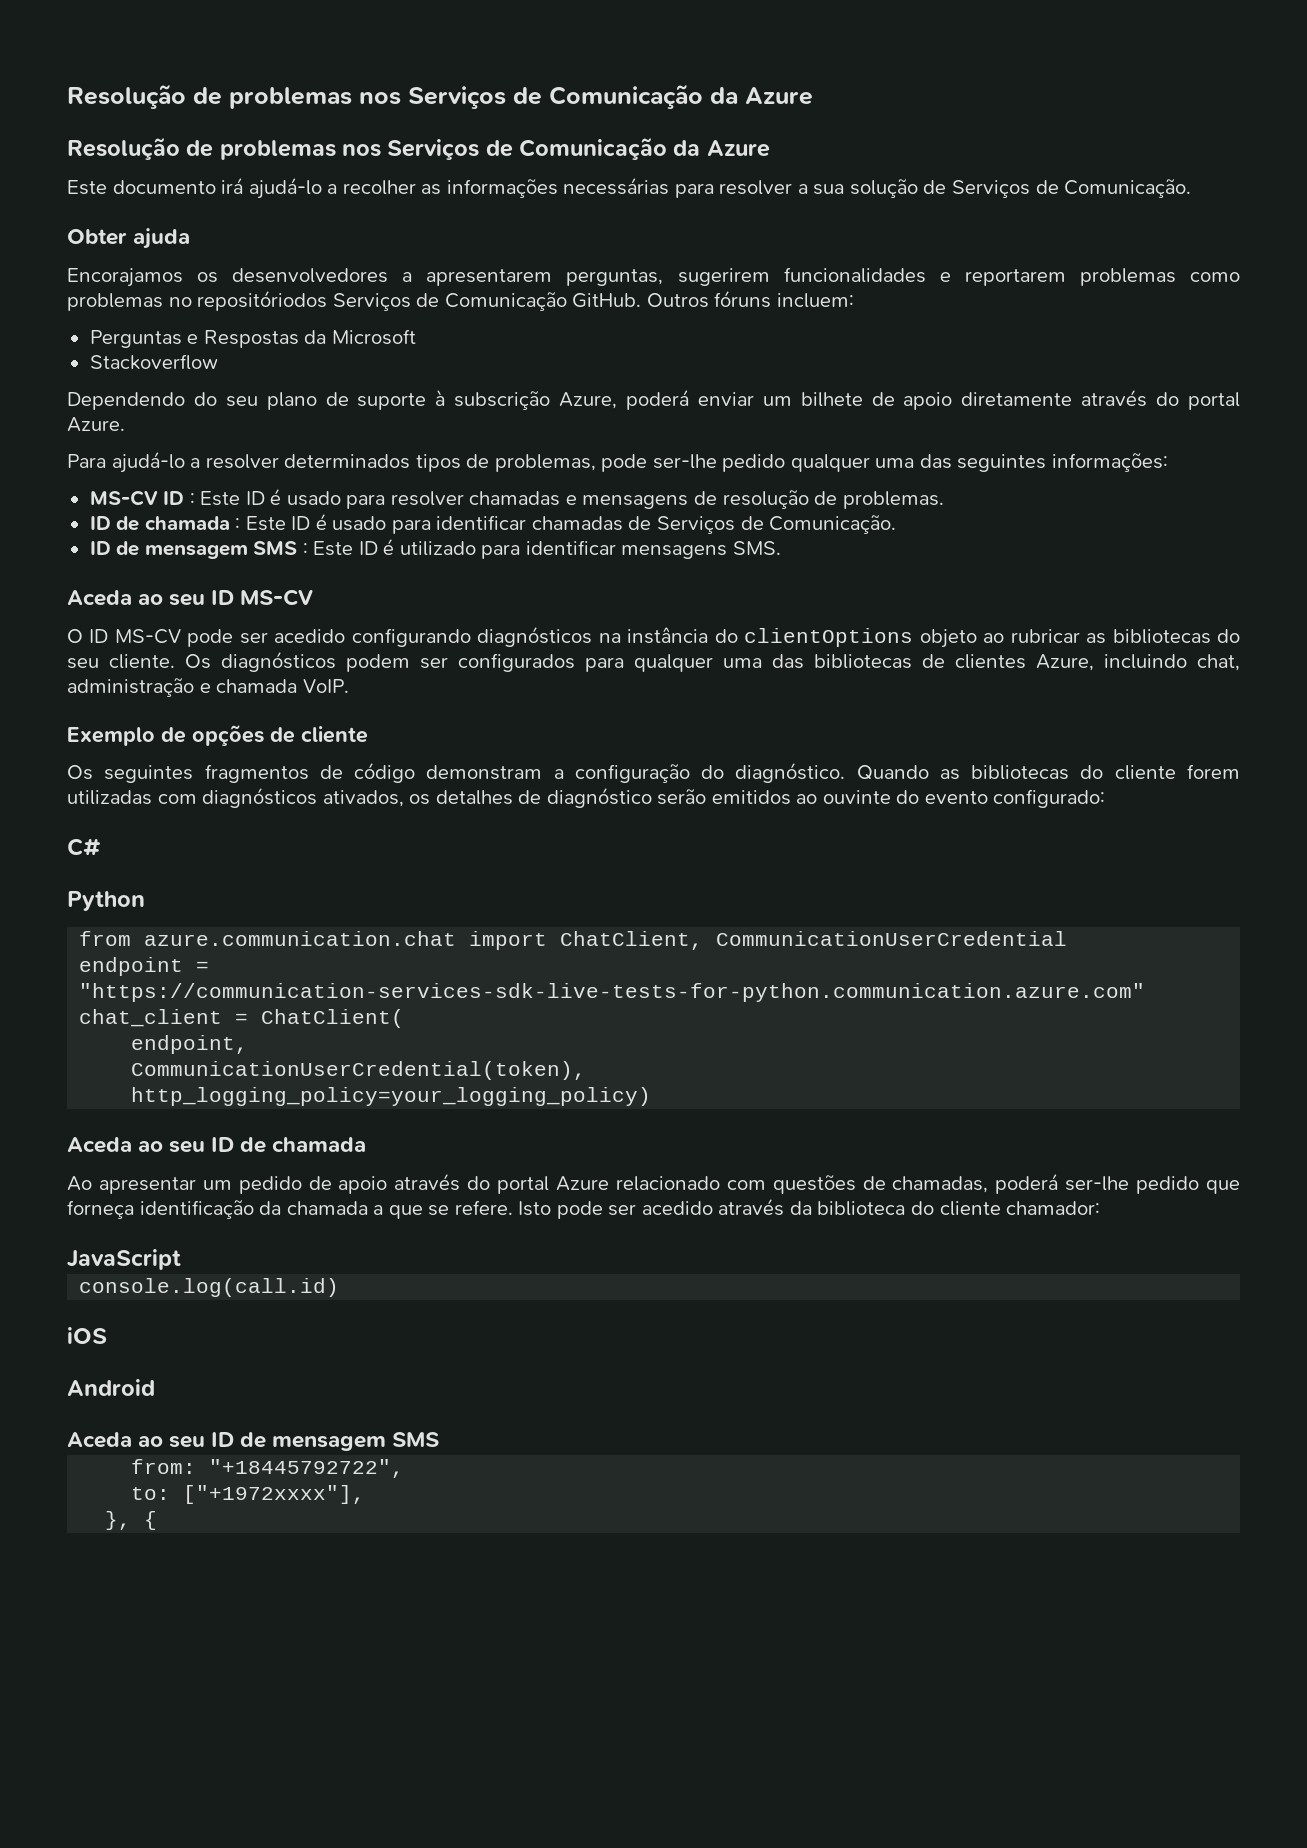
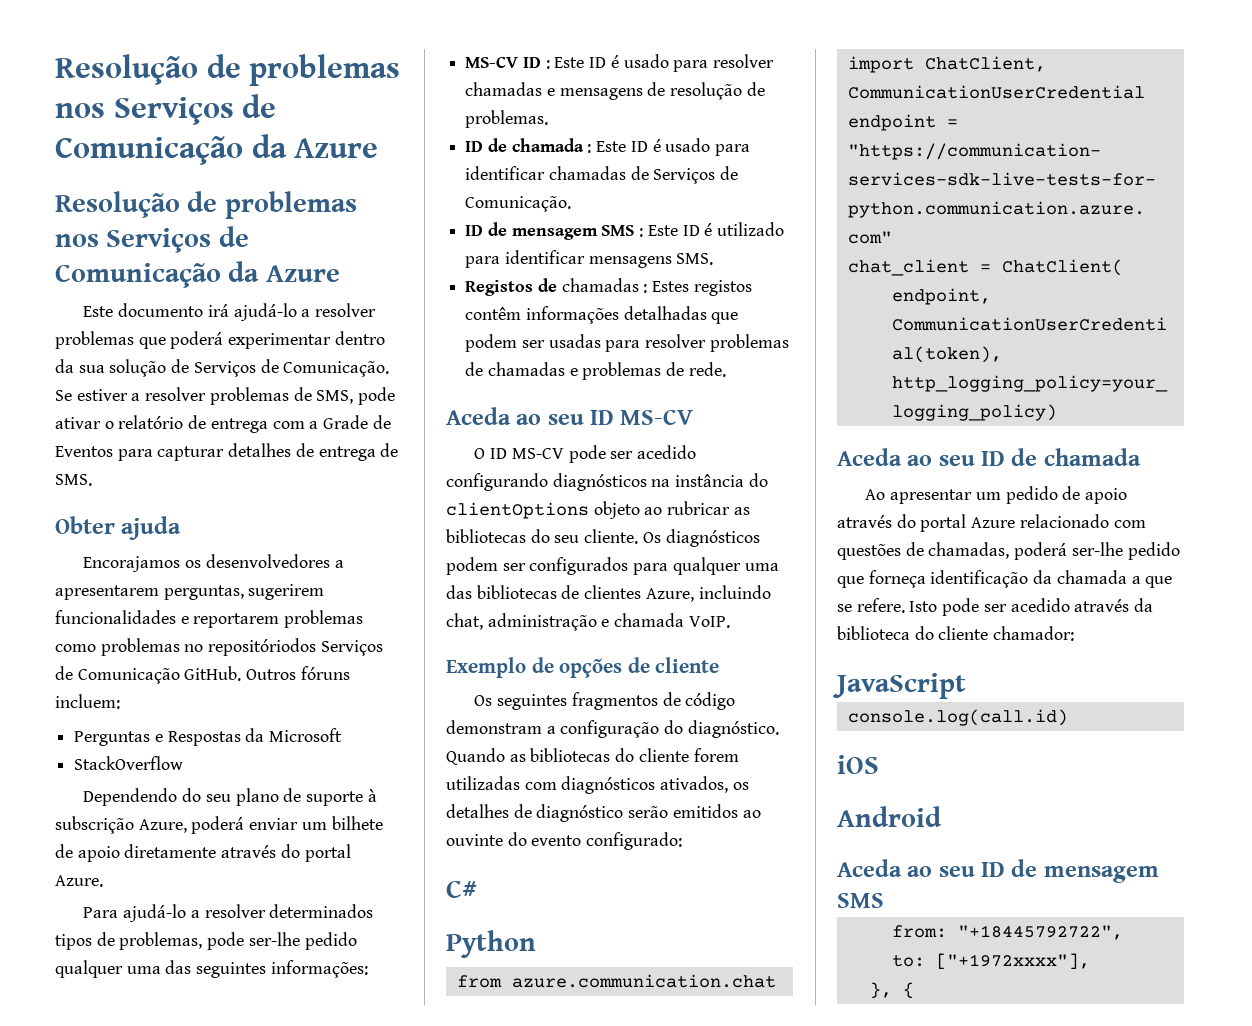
[342,177,808,198] recolher as informações necessárias para resolver a -> [315,303,377,317] [55,331,385,349] [55,359,74,373] resolver problemas que poderá experimentar dentro da
(1192, 188) none -> [55,387,396,405] [55,415,391,433] [55,443,399,461] [55,474,92,486] Se estiver a resolver problemas de SMS, pode ativar o relatório de entrega com a Grade de Eventos para capturar detalhes de entrega de SMS.
[89,354,218,370] Stackoverflow -> [74,756,184,770] StackOverflow
(781, 548) none -> [465,278,752,296] [465,306,739,324] [465,334,789,352] [465,362,726,380] // Registos de chamadas : Estes registos contêm informações detalhadas que podem ser usadas para resolver problemas de chamadas e problemas de rede.

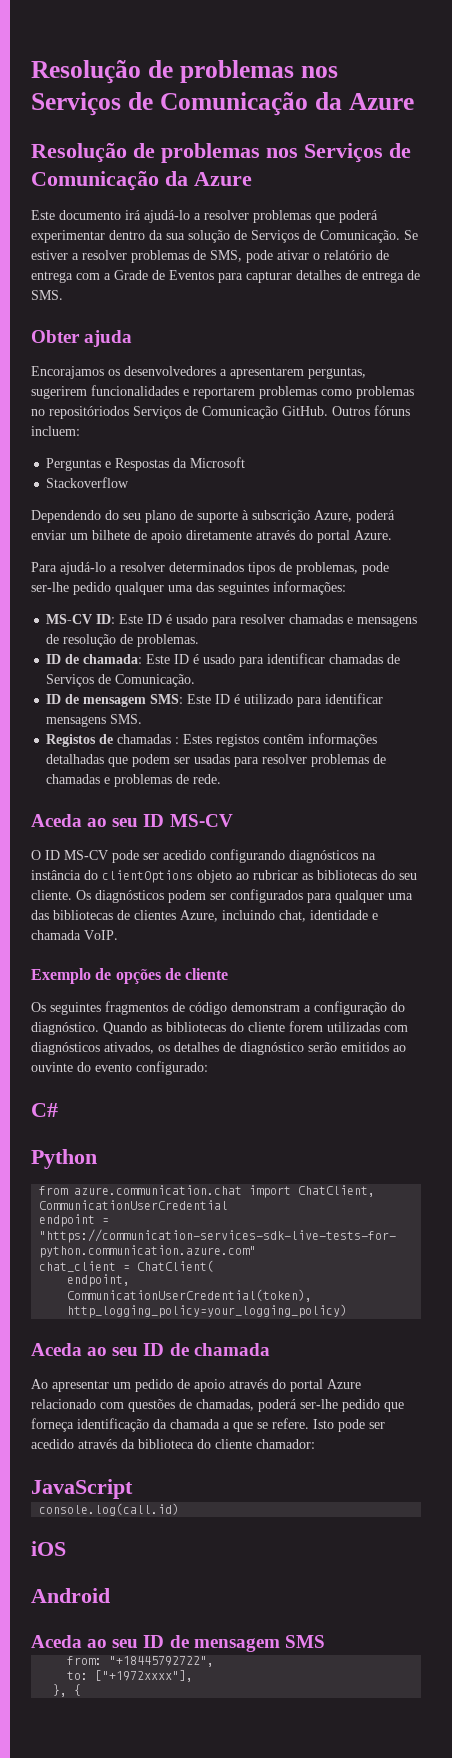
[74,756,184,770] StackOverflow -> [46,477,130,488] Stackoverflow
[522,57,550,69] ID : -> [96,614,116,624] ID:
[511,138,592,153] chamada : -> [83,654,143,664] chamada:
[601,225,644,237] SMS : -> [150,694,184,704] SMS:
[487,613,597,631] administração -> [310,910,368,920] identidade

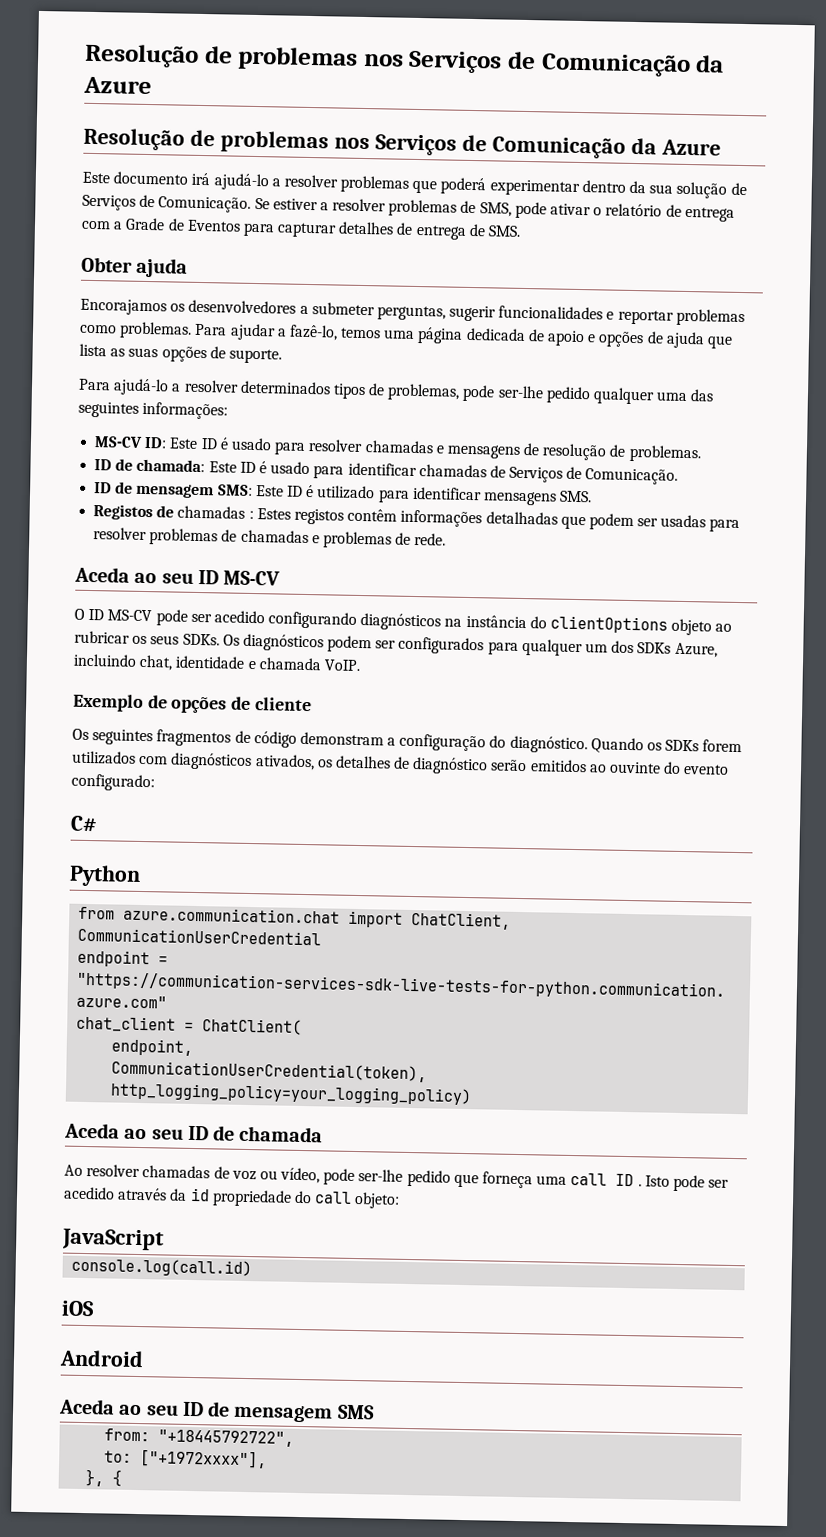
[230,367,366,379] [31,386,87,399] apresentarem perguntas, sugerirem -> [311,302,497,322] submeter perguntas, sugerir
[193,387,255,399] reportarem -> [617,309,674,325] reportar
[356,386,414,399] [31,405,410,419] [31,426,80,436] [46,457,246,471] [46,477,130,488] [31,510,395,523] [31,530,392,543] problemas no repositóriodos Serviços de Comunicação GitHub. Outros fóruns incluem: // Perguntas e Respostas da Microsoft // Stackoverflow // Dependendo do seu plano de suporte à subscrição Azure, poderá enviar um bilhete de apoio diretamente através do portal Azure. -> [119,321,733,349] [79,343,282,364] problemas. Para ajudar a fazê-lo, temos uma página dedicada de apoio e opções de ajuda que lista as suas opções de suporte.
[302,870,417,880] [31,890,72,900] as bibliotecas do seu cliente. -> [132,633,220,646] os seus SDKs.
[388,893,413,900] [31,910,176,920] uma das bibliotecas de clientes -> [585,640,672,654] um dos SDKs
[151,1021,380,1032] as bibliotecas do cliente forem utilizadas -> [647,739,743,753] [72,750,136,765] os SDKs forem utilizados
[52,1379,361,1392] [31,1399,404,1412] [31,1418,309,1432] apresentar um pedido de apoio através do portal Azure relacionado com questões de chamadas, poderá ser-lhe pedido que forneça identificação da chamada a que se refere. -> [86,1164,642,1189] resolver chamadas de voz ou vídeo, pode ser-lhe pedido que forneça uma call ID .
[138,1439,315,1449] biblioteca do cliente chamador: -> [189,1187,401,1209] id propriedade do call objeto:

